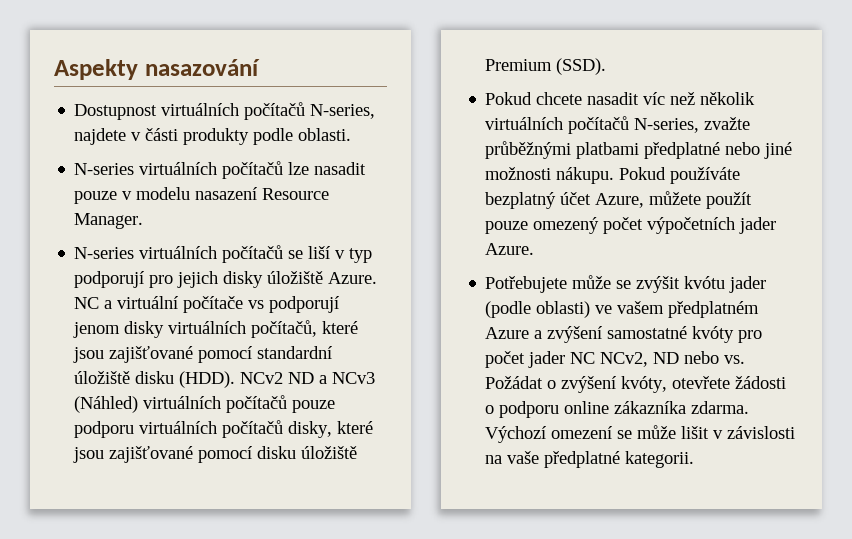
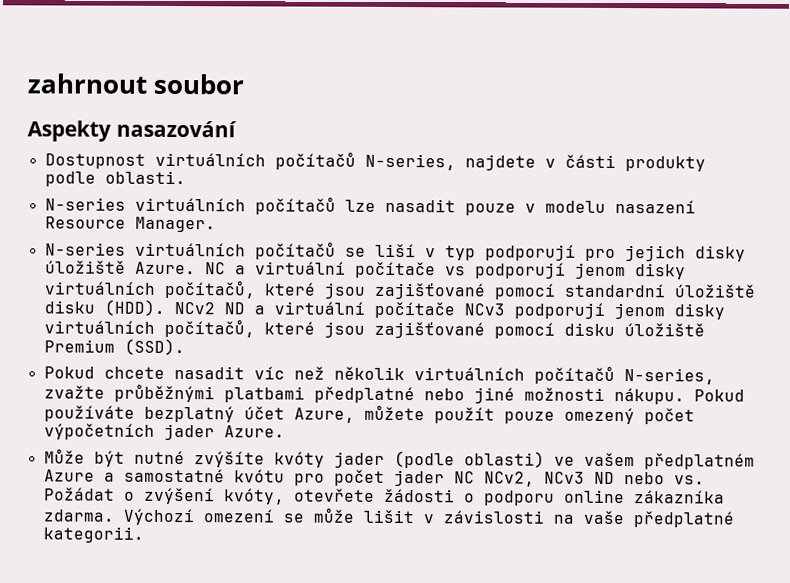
(54, 69) none -> [27,73,245,95] zahrnout soubor //
[332,372,376,384] [74,395,336,413] [74,420,333,438] NCv3 (Náhled) virtuálních počítačů pouze podporu virtuálních počítačů disky, -> [273,301,725,320] [43,318,255,338] virtuální počítače NCv3 podporují jenom disky virtuálních počítačů,
[485,275,726,293] Potřebujete může se zvýšit kvótu -> [43,448,325,468] Může být nutné zvýšíte kvóty
[547,326,735,343] zvýšení samostatné kvóty -> [123,468,285,483] samostatné kvótu
(649, 359) none -> [543,471,585,484] NCv3

